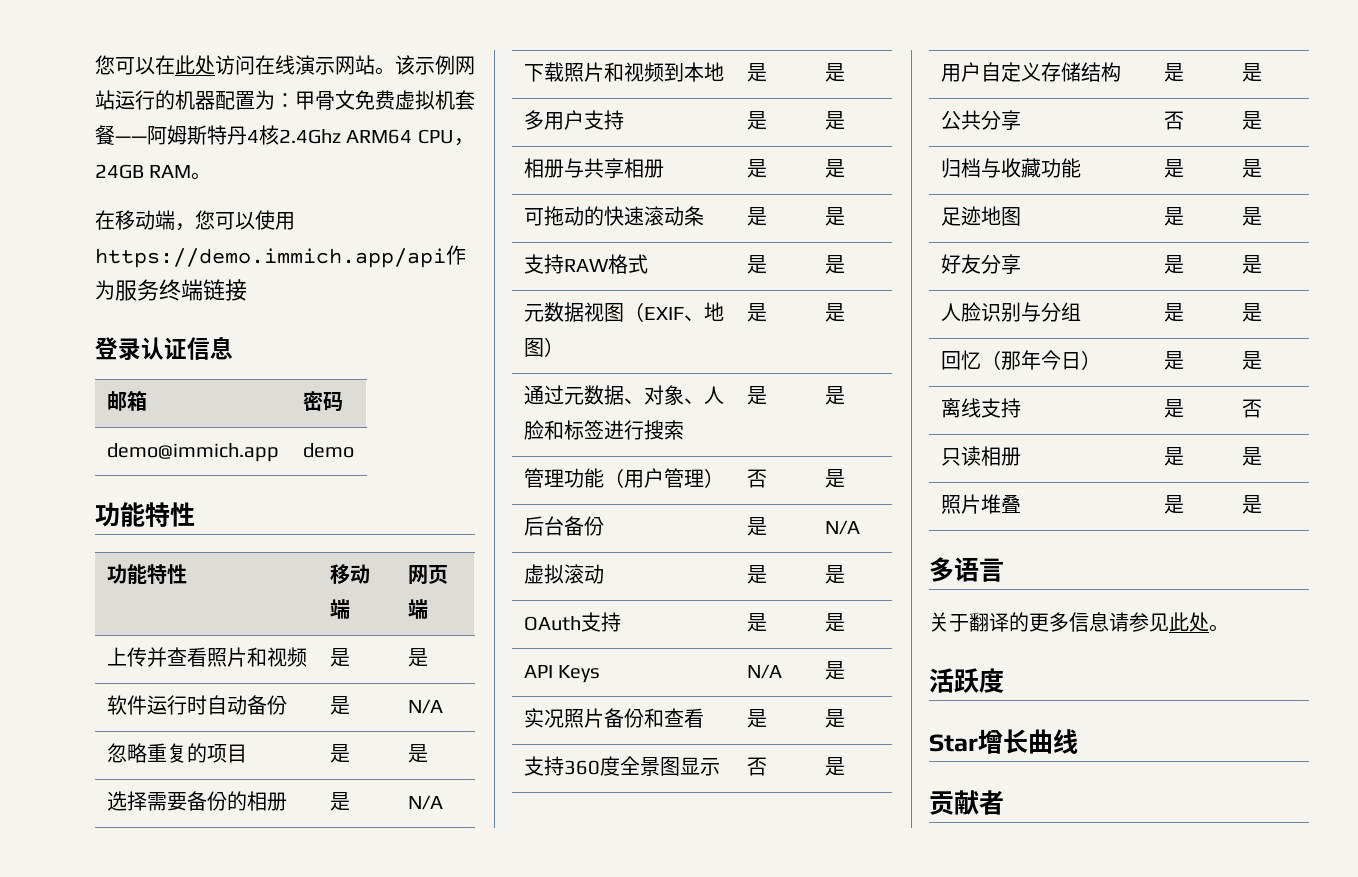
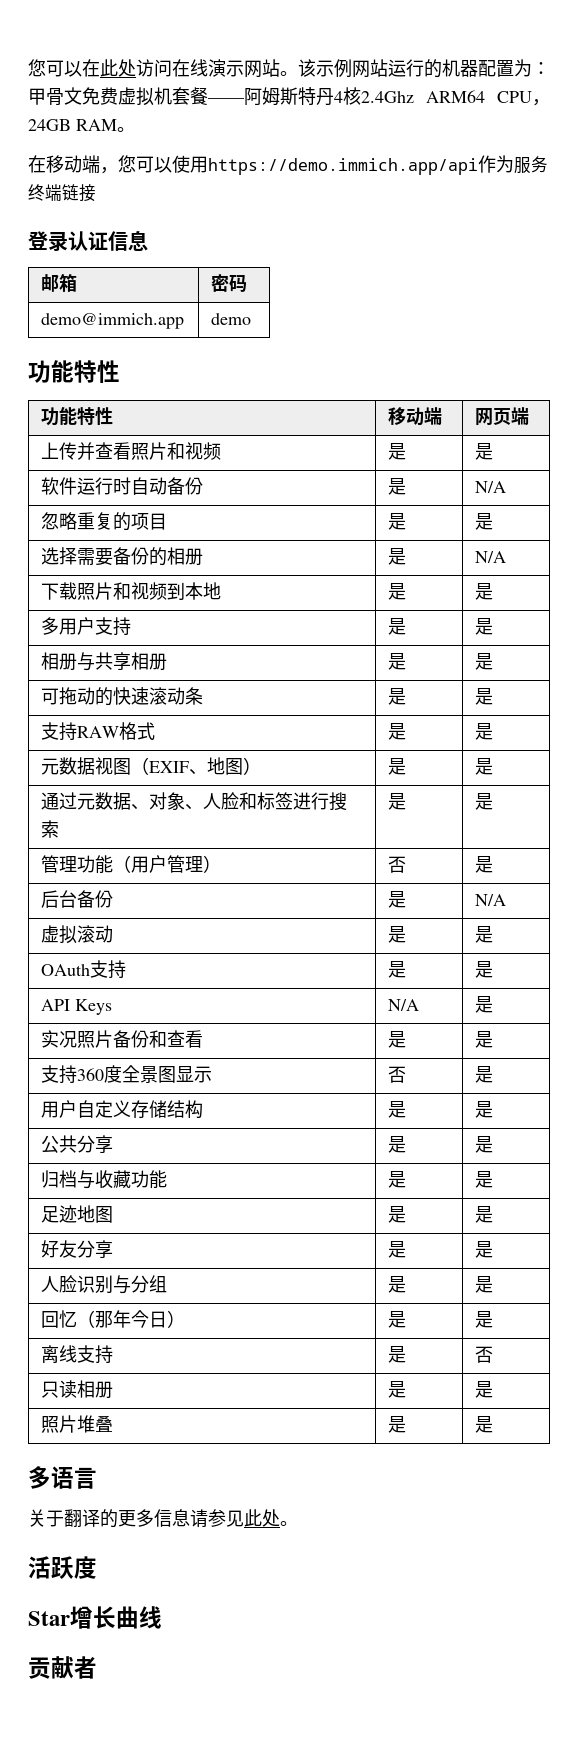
[1163,111,1184,130] 否 -> [388,1136,407,1153] 是

